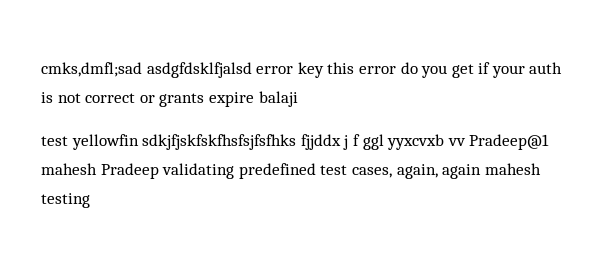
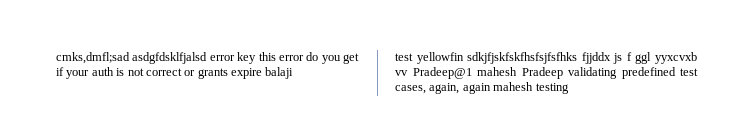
[343,135,349,150] j -> [613,53,623,64] js

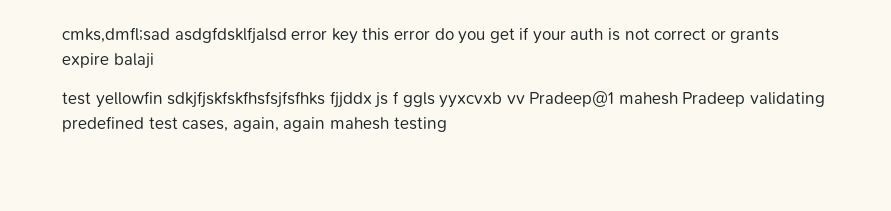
[635,52,652,64] ggl -> [402,92,435,107] ggls

